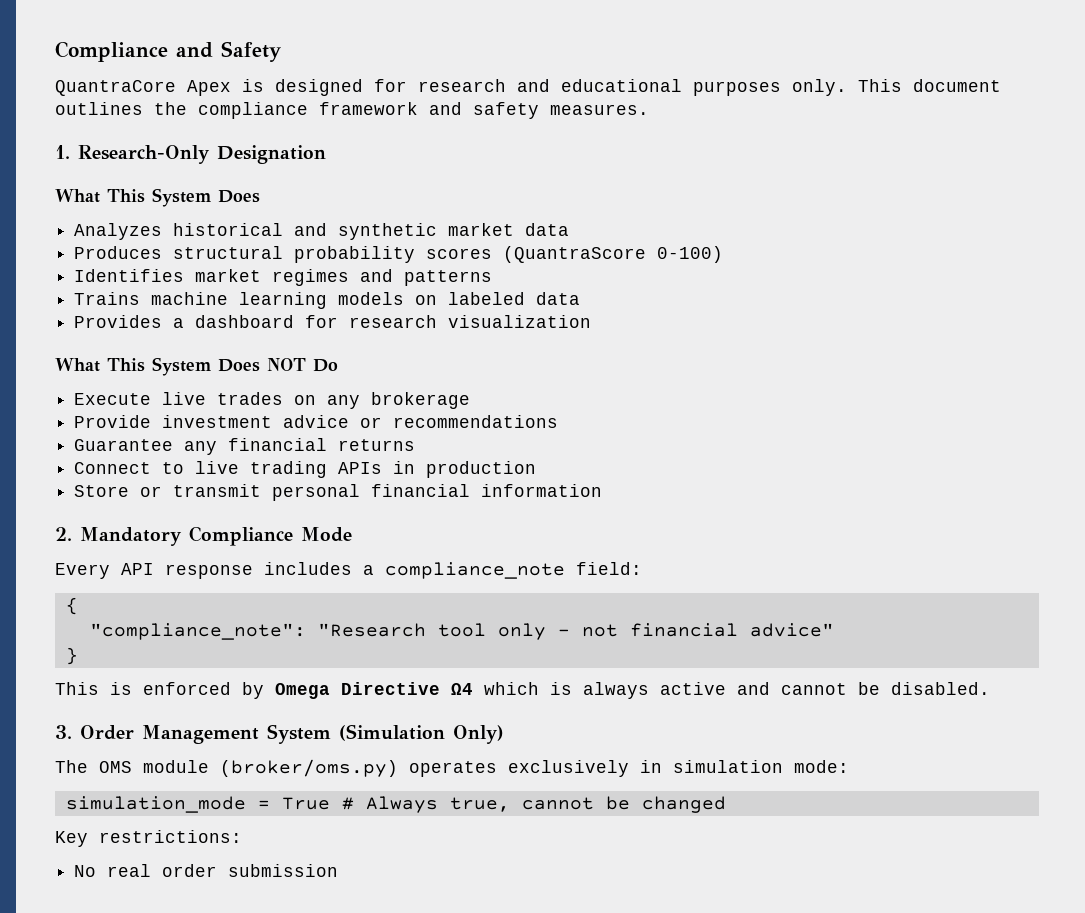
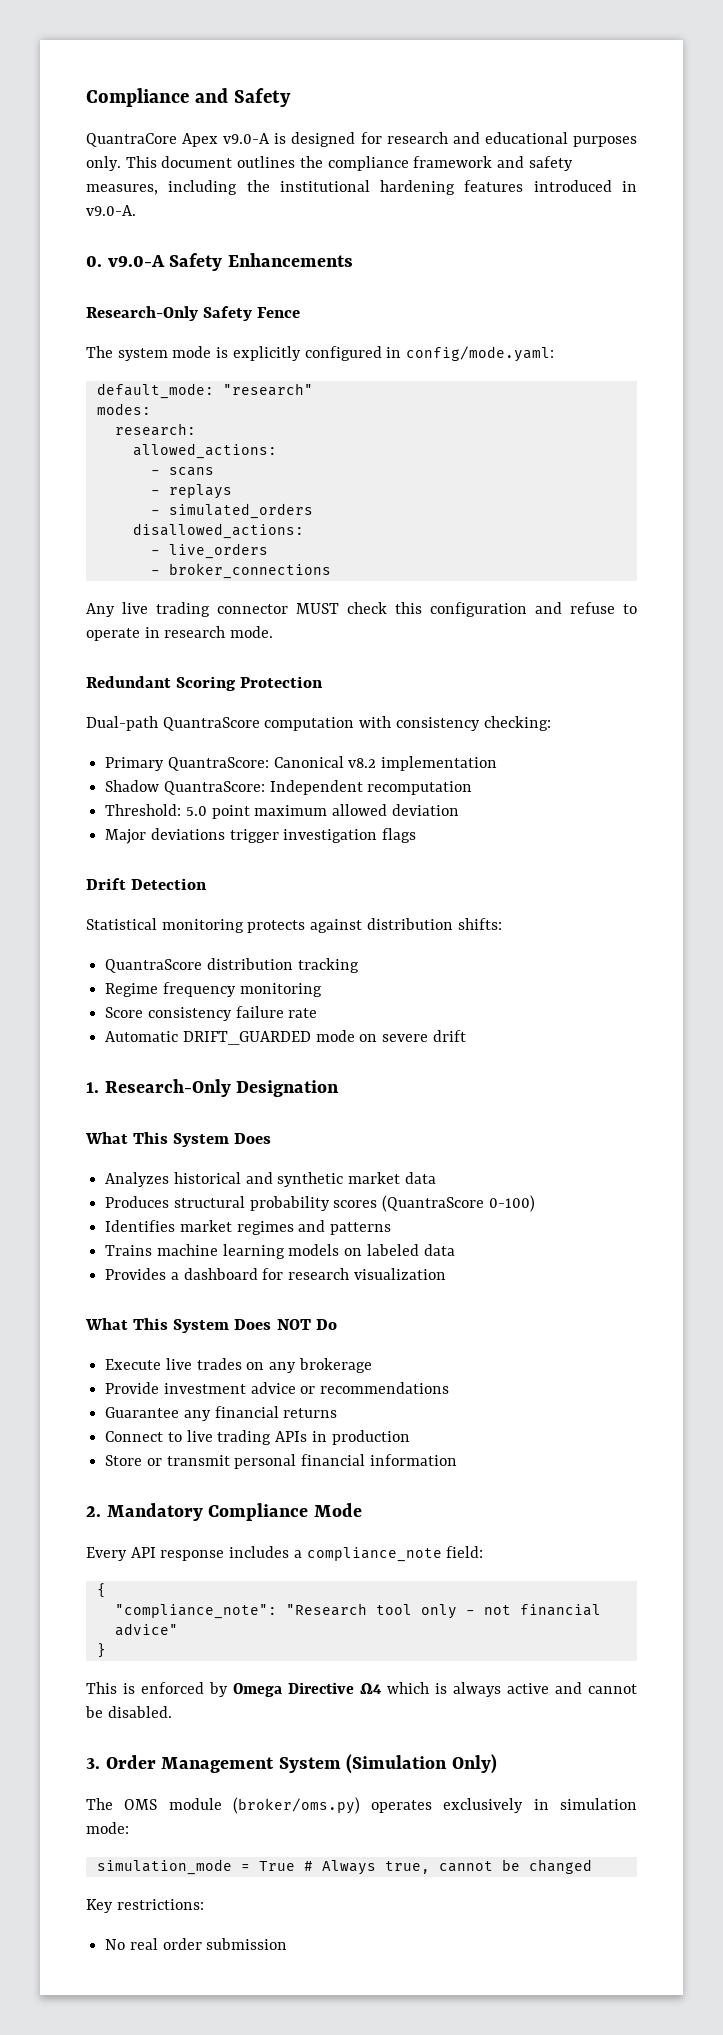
(231, 88) none -> [223,133,271,144] v9.0-A
[550,104,649,115] measures. -> [86,180,638,195] [86,205,136,216] [86,253,353,271] [86,306,301,321] [86,346,555,362] [96,383,313,399] [96,403,151,415] [114,423,196,436] [132,443,277,459] [150,467,214,476] [150,484,232,499] [150,503,313,519] [132,523,304,539] [150,543,268,559] [150,563,331,579] [86,602,637,617] [86,626,274,641] [86,676,324,691] [86,716,551,731] [105,756,498,771] [105,780,473,795] [105,804,459,819] [105,828,417,844] [86,878,208,890] [86,918,502,933] [105,958,359,973] [105,982,322,997] [105,1006,318,1021] [105,1030,466,1045] measures, including the institutional hardening features introduced in v9.0-A. // 0. v9.0-A Safety Enhancements // Research-Only Safety Fence // The system mode is explicitly configured in config/mode.yaml: // default_mode: "research" // modes: // research: // allowed_actions: // - scans // - replays // - simulated_orders // disallowed_actions: // - live_orders // - broker_connections // Any live trading connector MUST check this configuration and refuse to operate in research mode. // Redundant Scoring Protection // Dual-path QuantraScore computation with consistency checking: // Primary QuantraScore: Canonical v8.2 implementation // Shadow QuantraScore: Independent recomputation // Threshold: 5.0 point maximum allowed deviation // Major deviations trigger investigation flags // Drift Detection // Statistical monitoring protects against distribution shifts: // QuantraScore distribution tracking // Regime frequency monitoring // Score consistency failure rate // Automatic DRIFT_GUARDED mode on severe drift

